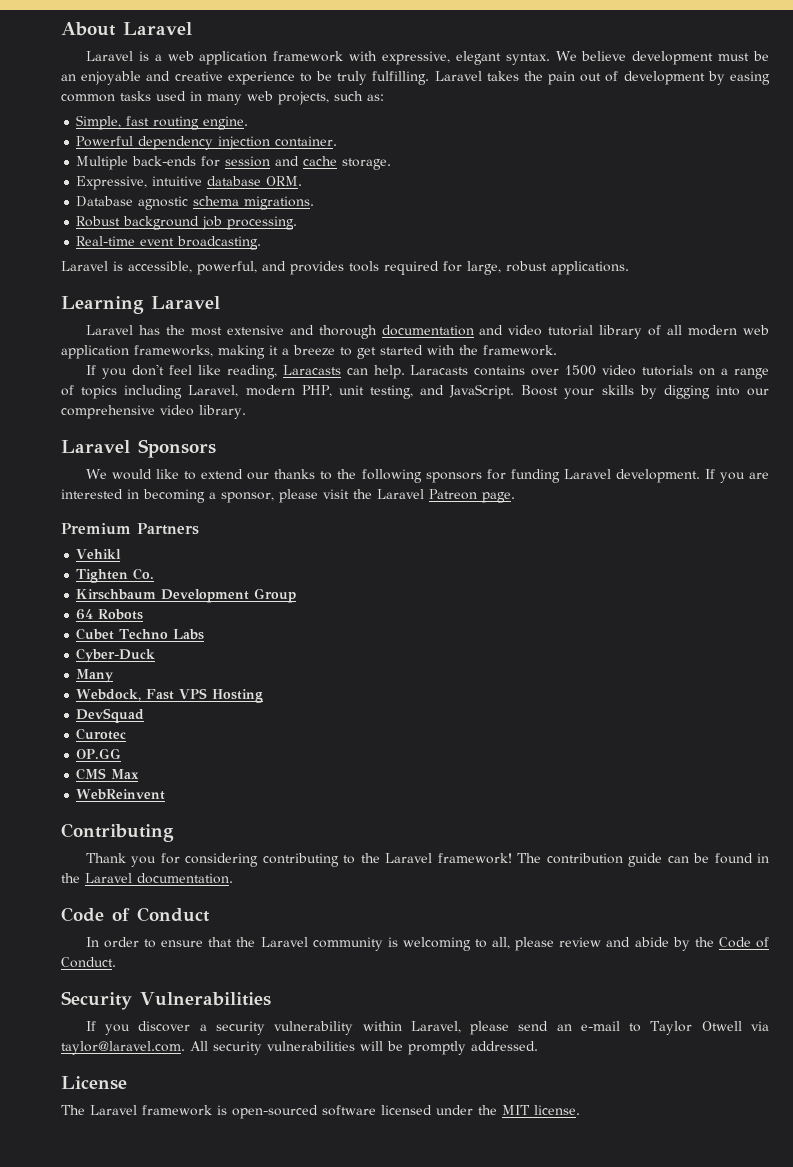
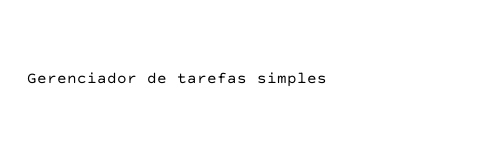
[61,22,192,36] [85,51,769,65] [61,71,770,85] [61,91,384,105] [76,115,249,130] [76,136,338,150] [76,156,392,170] [76,176,303,190] [76,196,315,210] [76,216,298,230] [76,236,262,250] [61,261,629,275] [61,296,220,314] [85,325,769,339] [61,345,557,359] [85,364,769,379] [61,384,769,399] [61,405,246,419] [61,439,216,458] [85,469,769,483] [61,489,515,503] [61,523,199,535] [76,549,122,559] [76,568,155,583] [76,588,297,603] [76,609,144,620] [76,628,205,640] [76,648,156,663] [76,669,114,683] [76,688,264,703] [76,708,145,723] [76,728,127,740] [76,748,122,759] [76,768,140,780] [76,789,166,800] [61,823,174,842] [85,853,769,867] [61,873,233,884] [61,907,210,922] [85,937,770,951] [61,957,116,968] [61,991,271,1010] [85,1021,770,1035] [61,1041,538,1055] [61,1076,127,1090] [61,1105,580,1119] About Laravel // Laravel is a web application framework with expressive, elegant syntax. We believe development must be an enjoyable and creative experience to be truly fulfilling. Laravel takes the pain out of development by easing common tasks used in many web projects, such as: // Simple, fast routing engine. // Powerful dependency injection container. // Multiple back-ends for session and cache storage. // Expressive, intuitive database ORM. // Database agnostic schema migrations. // Robust background job processing. // Real-time event broadcasting. // Laravel is accessible, powerful, and provides tools required for large, robust applications. // Learning Laravel // Laravel has the most extensive and thorough documentation and video tutorial library of all modern web application frameworks, making it a breeze to get started with the framework. // If you don't feel like reading, Laracasts can help. Laracasts contains over 1500 video tutorials on a range of topics including Laravel, modern PHP, unit testing, and JavaScript. Boost your skills by digging into our comprehensive video library. // Laravel Sponsors // We would like to extend our thanks to the following sponsors for funding Laravel development. If you are interested in becoming a sponsor, please visit the Laravel Patreon page. // Premium Partners // Vehikl // Tighten Co. // Kirschbaum Development Group // 64 Robots // Cubet Techno Labs // Cyber-Duck // Many // Webdock, Fast VPS Hosting // DevSquad // Curotec // OP.GG // CMS Max // WebReinvent // Contributing // Thank you for considering contributing to the Laravel framework! The contribution guide can be found in the Laravel documentation. // Code of Conduct // In order to ensure that the Laravel community is welcoming to all, please review and abide by the Code of Conduct. // Security Vulnerabilities // If you discover a security vulnerability within Laravel, please send an e-mail to Taylor Otwell via taylor@laravel.com. All security vulnerabilities will be promptly addressed. // License // The Laravel framework is open-sourced software licensed under the MIT license. -> [27,72,327,87] Gerenciador de tarefas simples

